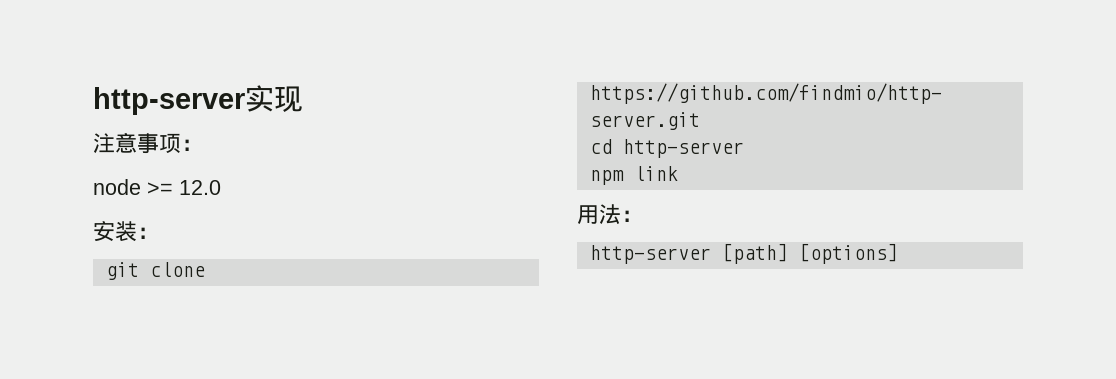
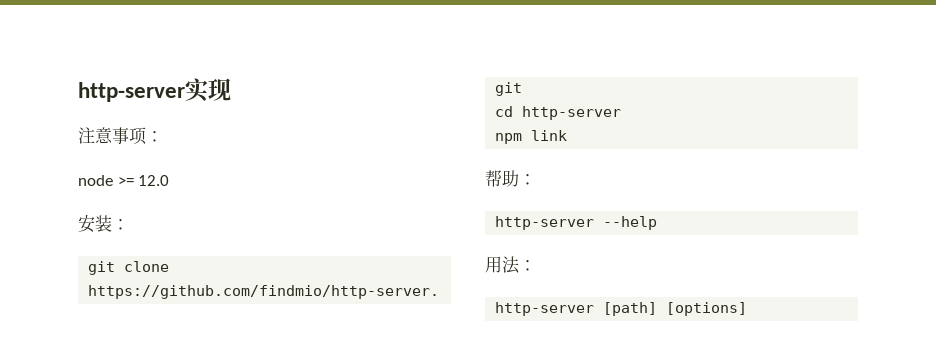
(678, 173) none -> [485,170,536,187] [495,216,658,230] // 帮助： // http-server --help

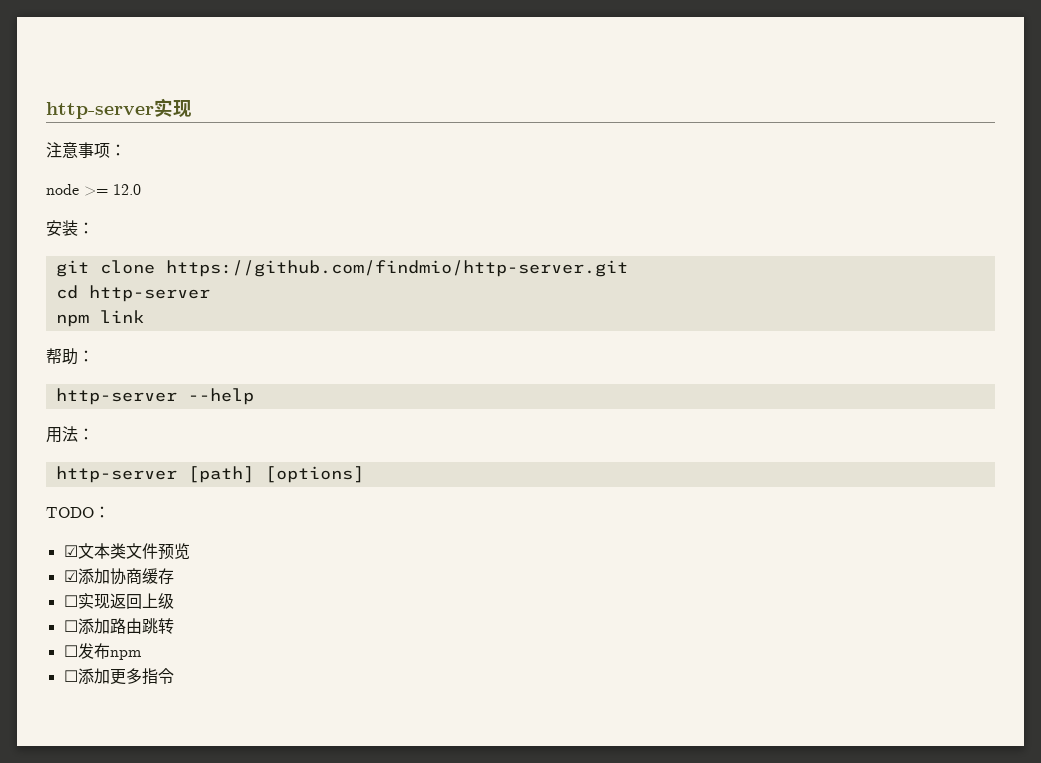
(748, 309) none -> [46,506,110,518] [63,543,190,560] [63,568,174,585] [63,593,174,609] [63,618,174,634] [63,643,142,660] [63,668,174,685] // TODO： // ☑文本类文件预览 // ☑添加协商缓存 // ☐实现返回上级 // ☐添加路由跳转 // ☐发布npm // ☐添加更多指令

